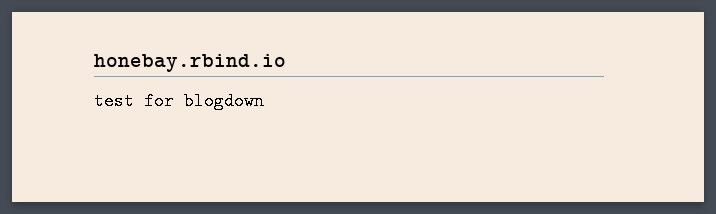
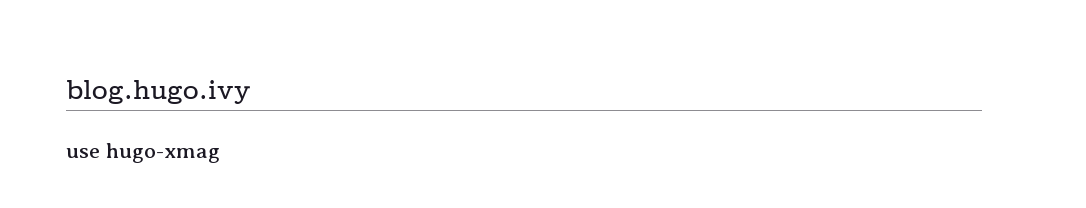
[94,54,286,72] [94,92,264,110] honebay.rbind.io // test for blogdown -> [66,80,251,104] [66,143,220,163] blog.hugo.ivy // use hugo-xmag

